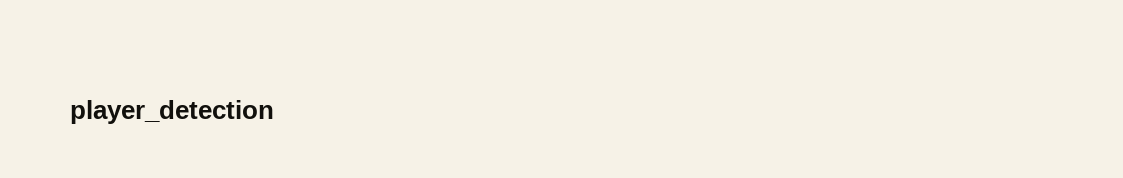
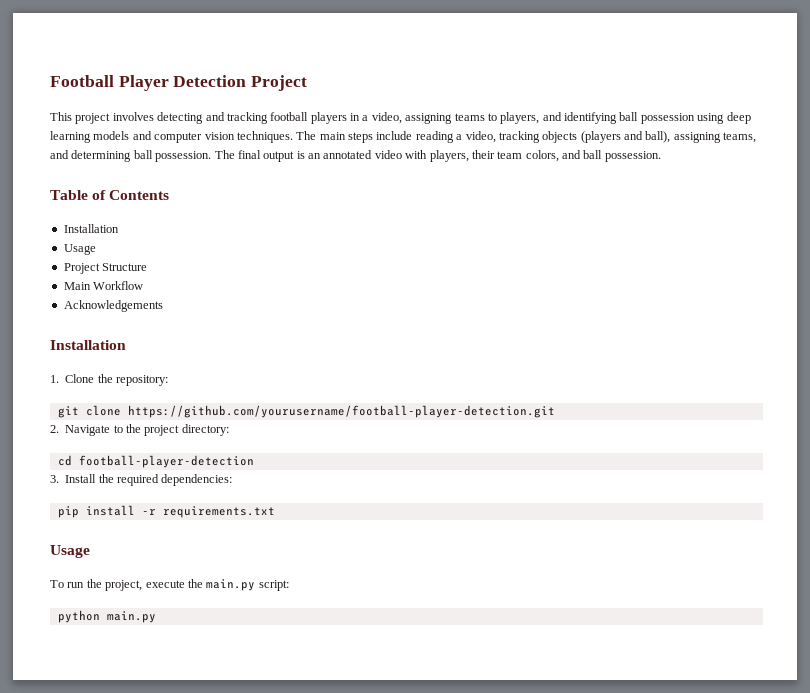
[70,100,274,124] player_detection -> [50,75,308,91] [50,112,751,124] [50,131,757,143] [50,150,661,162] [50,190,170,200] [63,224,119,233] [63,244,96,255] [63,263,148,274] [63,281,144,290] [63,300,163,312] [50,340,126,350] [50,374,168,386] [57,405,555,418] [50,424,229,436] [57,455,254,468] [50,474,233,486] [57,505,275,518] [50,545,90,558] [50,579,289,591] [57,610,156,623] Football Player Detection Project // This project involves detecting and tracking football players in a video, assigning teams to players, and identifying ball possession using deep learning models and computer vision techniques. The main steps include reading a video, tracking objects (players and ball), assigning teams, and determining ball possession. The final output is an annotated video with players, their team colors, and ball possession. // Table of Contents // Installation // Usage // Project Structure // Main Workflow // Acknowledgements // Installation // 1. Clone the repository: // git clone https://github.com/yourusername/football-player-detection.git // 2. Navigate to the project directory: // cd football-player-detection // 3. Install the required dependencies: // pip install -r requirements.txt // Usage // To run the project, execute the main.py script: // python main.py

